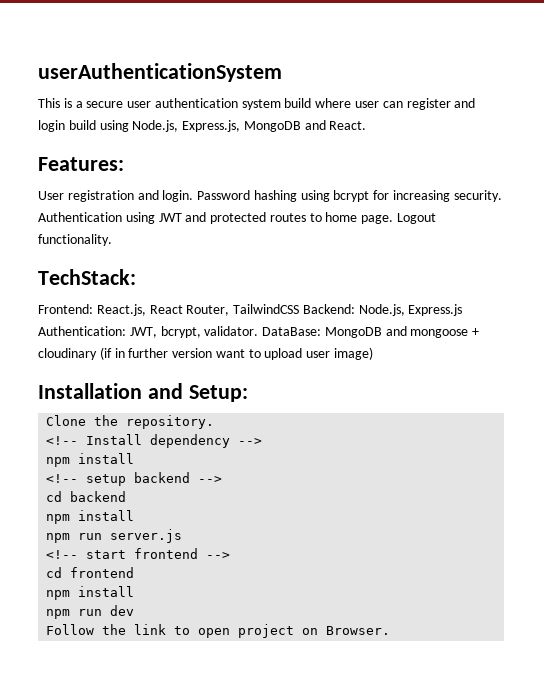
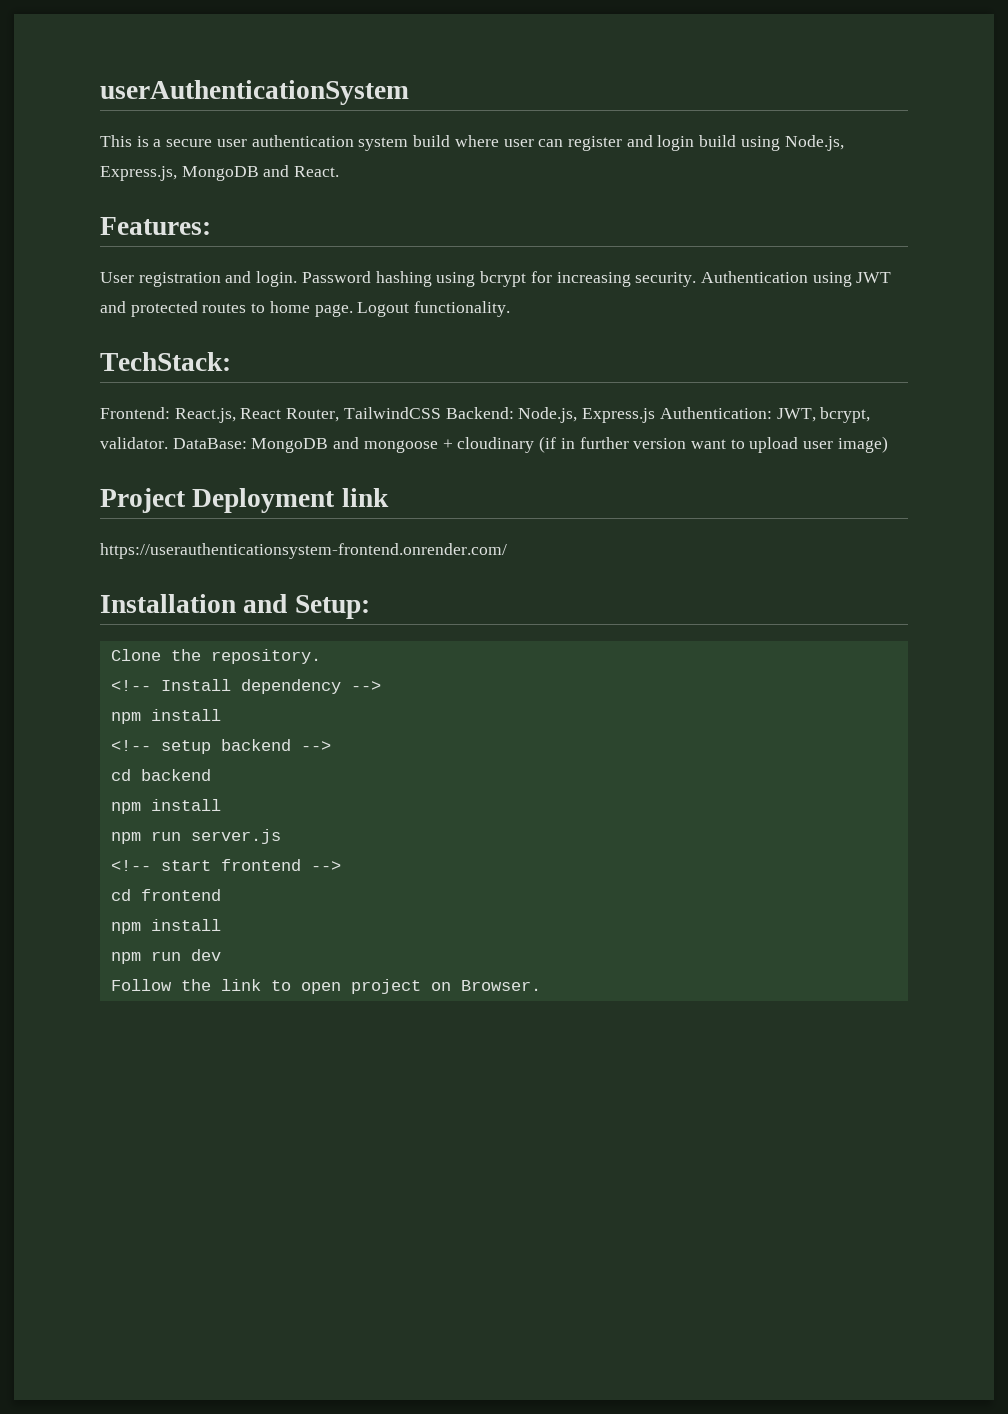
(374, 353) none -> [100,488,389,513] [100,543,507,559] // Project Deployment link // https://userauthenticationsystem-frontend.onrender.com/

